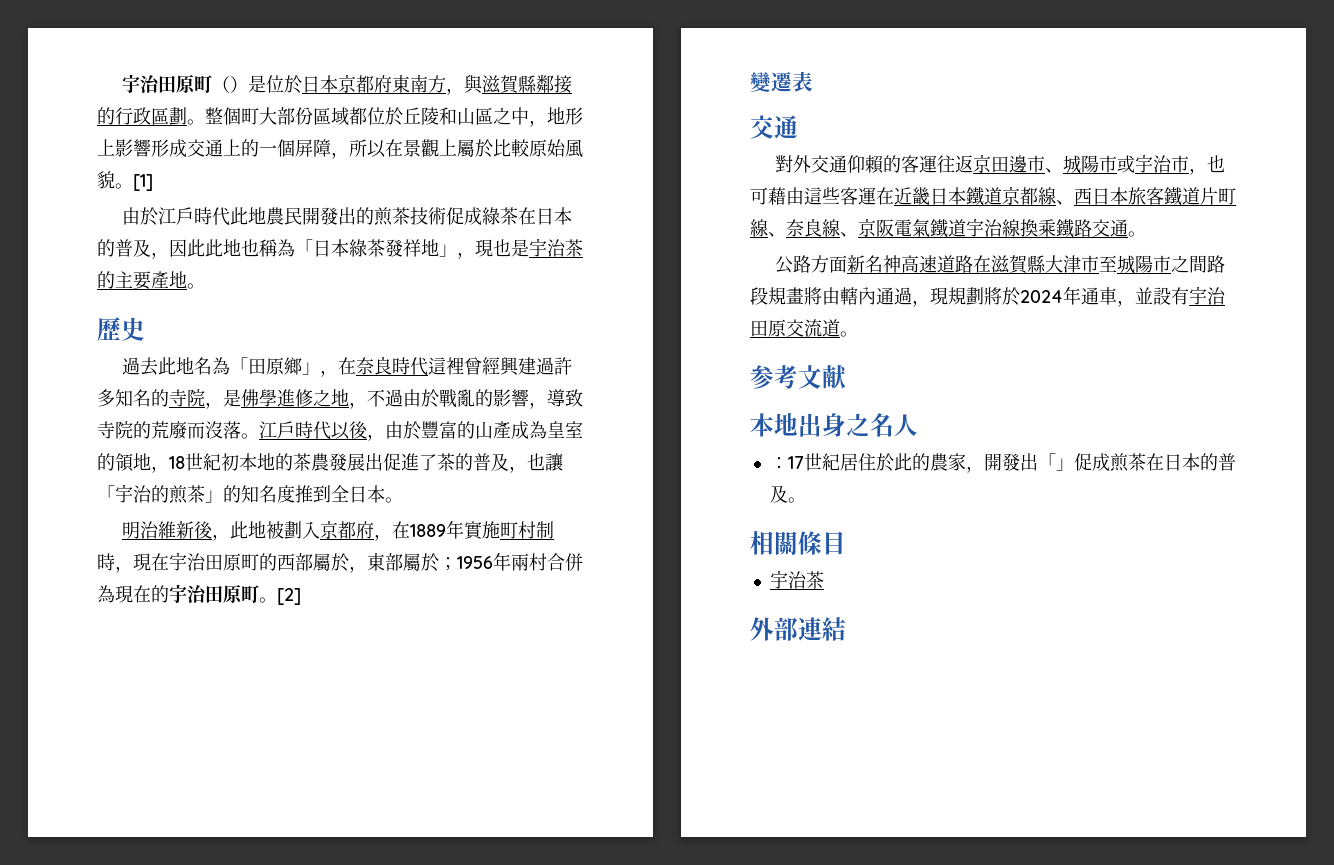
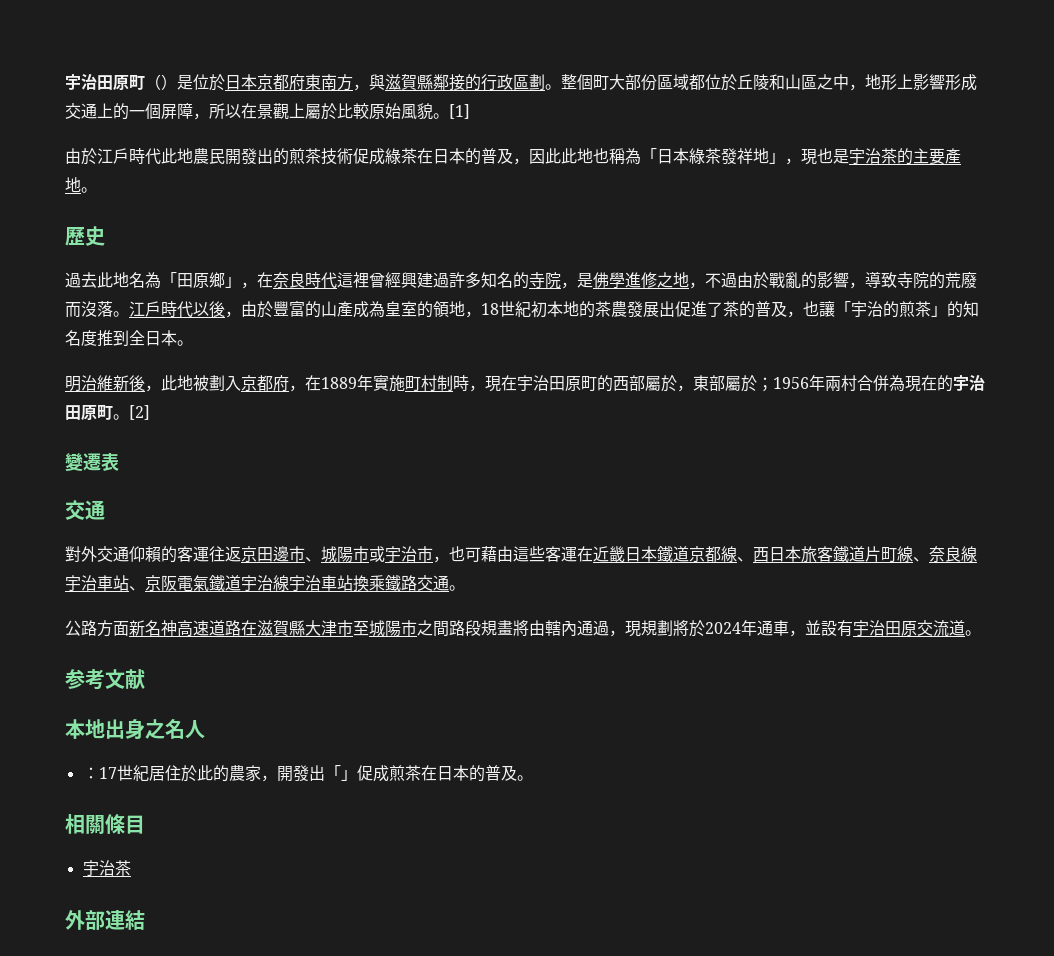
(840, 228) none -> [65,575,129,591] 宇治車站
(1020, 228) none -> [289,575,353,591] 宇治車站

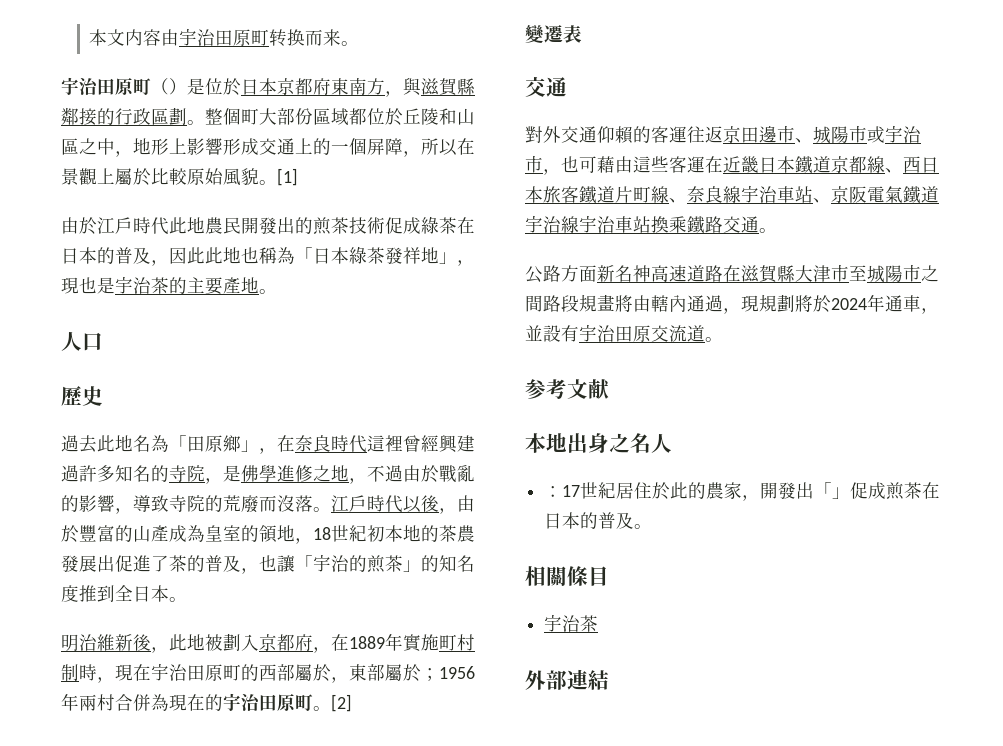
(65, 82) none -> [89,28,360,47] 本文内容由宇治田原町转换而来。 //
(97, 190) none -> [61,332,103,351] // 人口

